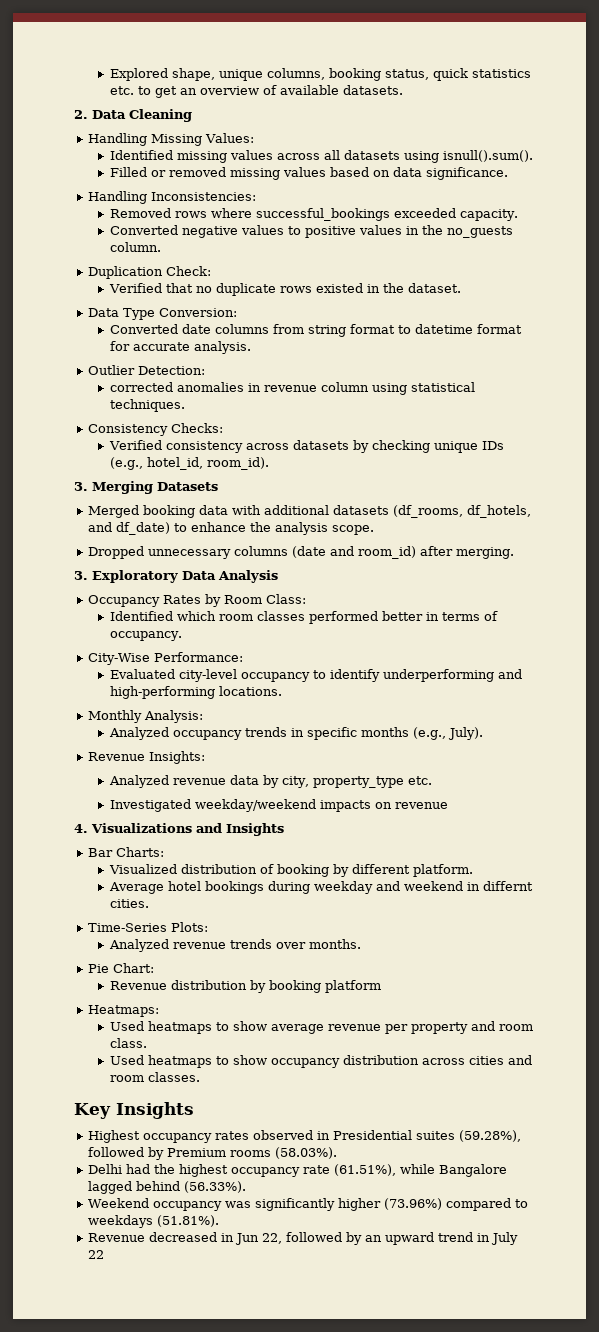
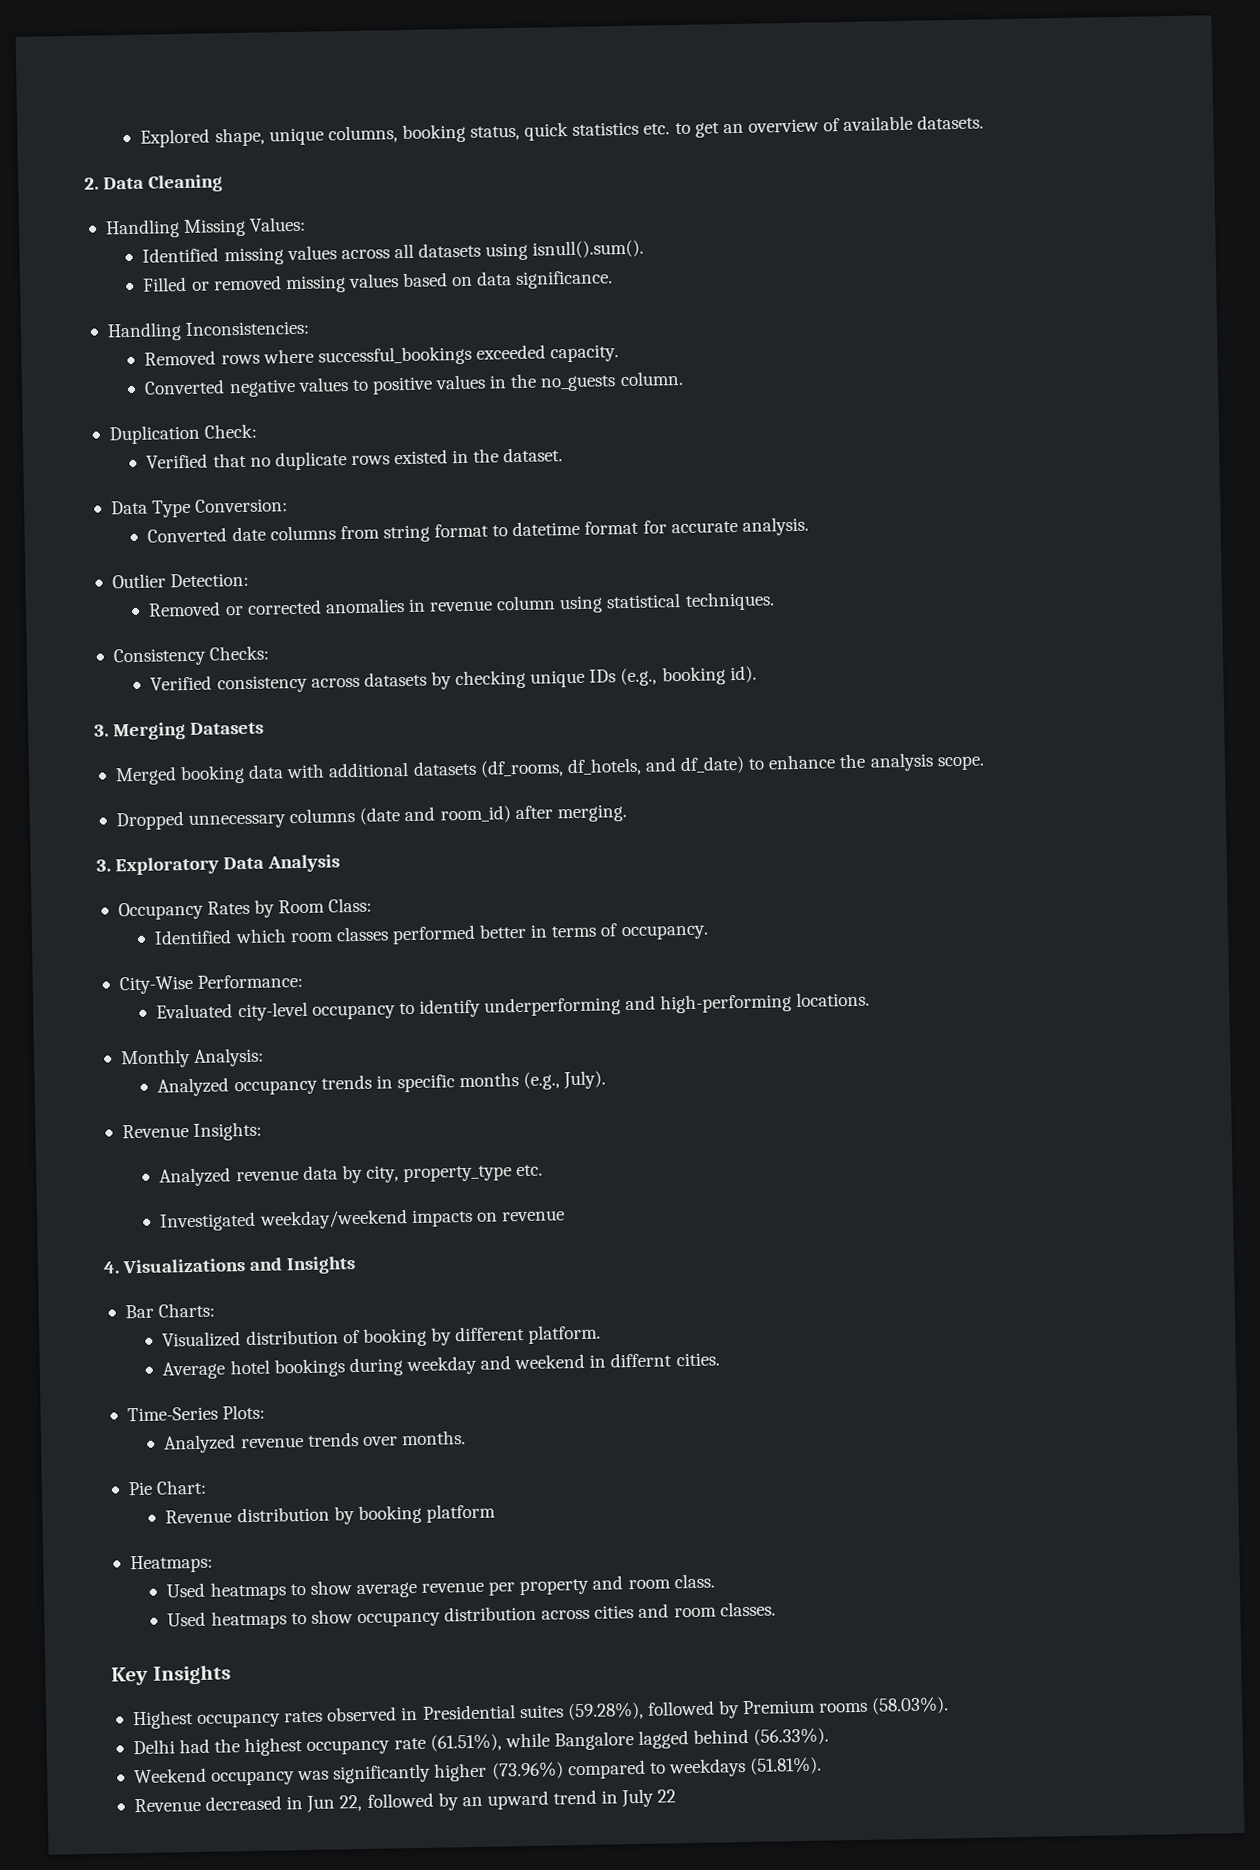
(206, 370) none -> [148,601,244,617] Removed or
[147,457,270,470] hotel_id, room_id). -> [661,665,757,686] booking id).

